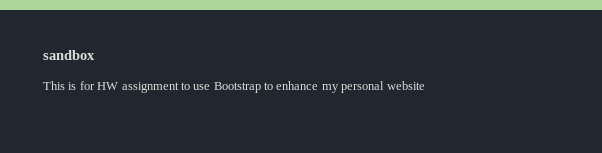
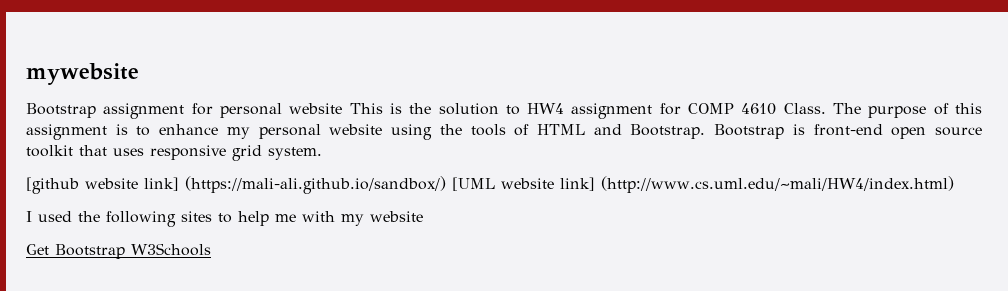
[43,50,95,60] [43,81,261,93] sandbox // This is for HW assignment to use Bootstrap -> [26,63,139,85] [26,103,982,119] [26,124,128,140] mywebsite // Bootstrap assignment for personal website This is the solution to HW4 assignment for COMP 4610 Class. The purpose of this assignment is
(425, 85) none -> [391,124,982,140] [26,145,322,161] [26,176,954,194] [26,211,423,227] [26,243,211,259] using the tools of HTML and Bootstrap. Bootstrap is front-end open source toolkit that uses responsive grid system. // [github website link] (https://mali-ali.github.io/sandbox/) [UML website link] (http://www.cs.uml.edu/~mali/HW4/index.html) // I used the following sites to help me with my website // Get Bootstrap W3Schools

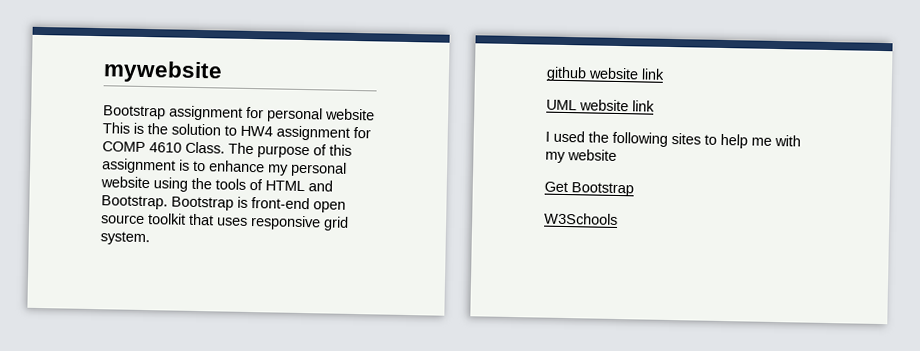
[26,176,954,194] [github website link] (https://mali-ali.github.io/sandbox/) [UML website link] (http://www.cs.uml.edu/~mali/HW4/index.html) -> [546,66,665,82] [546,99,655,112] github website link // UML website link
(125, 251) none -> (634, 189) //

